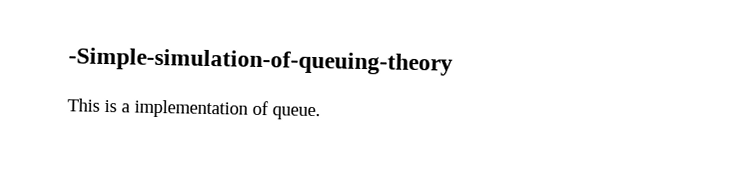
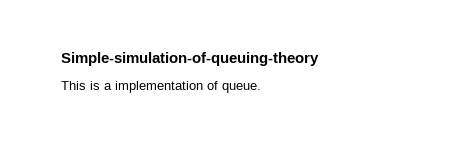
[68,47,453,76] -Simple-simulation-of-queuing-theory -> [61,52,319,66] Simple-simulation-of-queuing-theory

